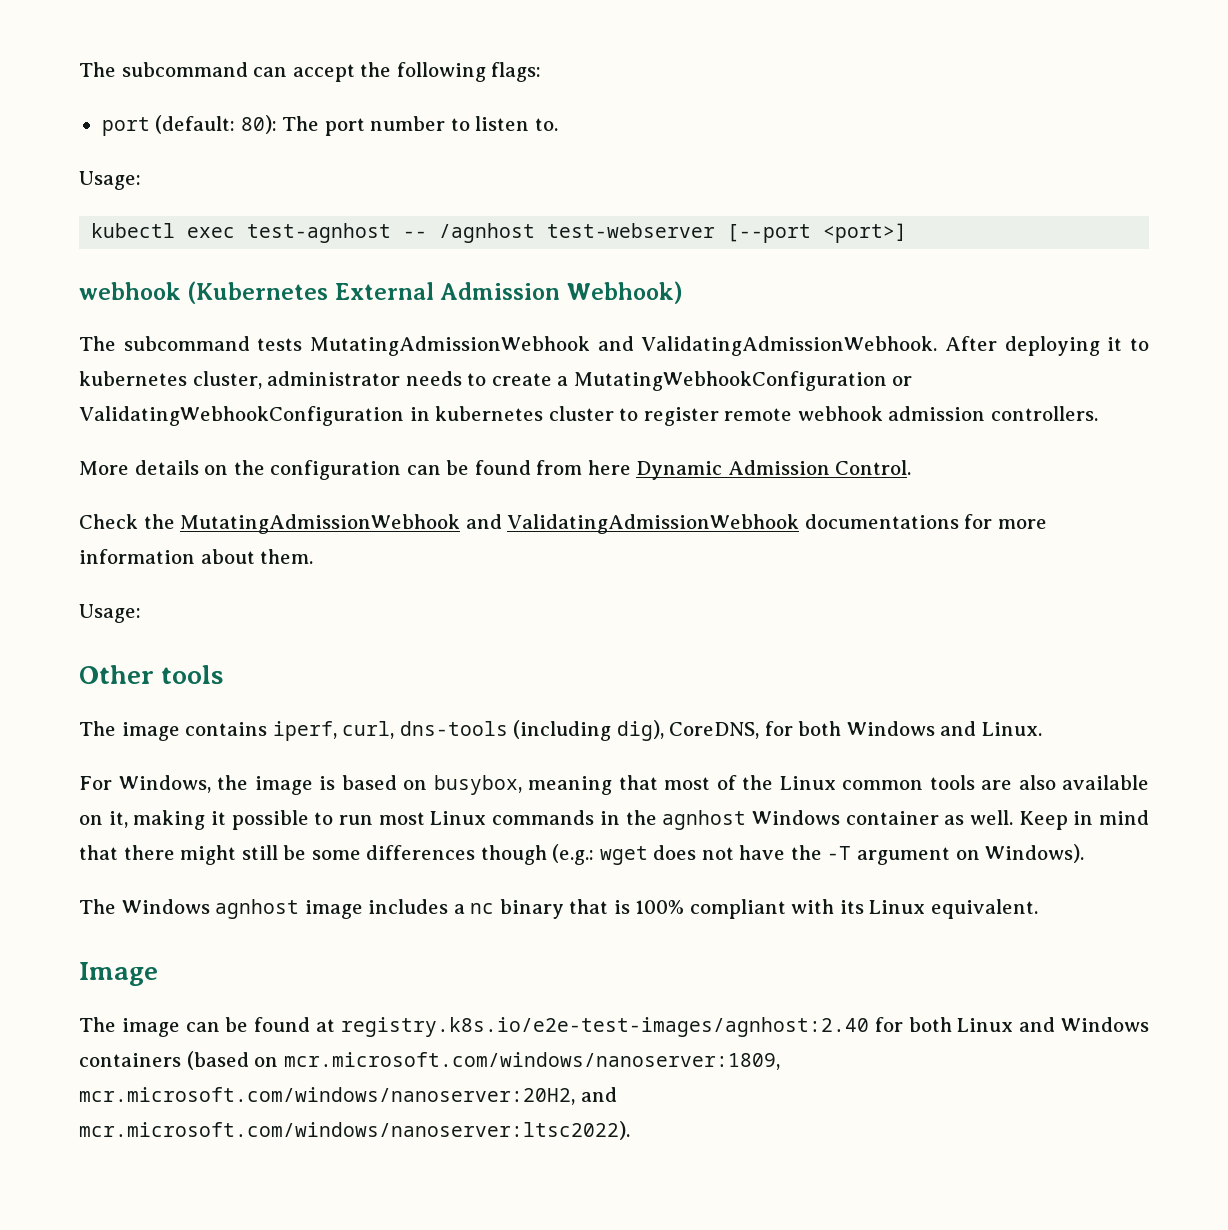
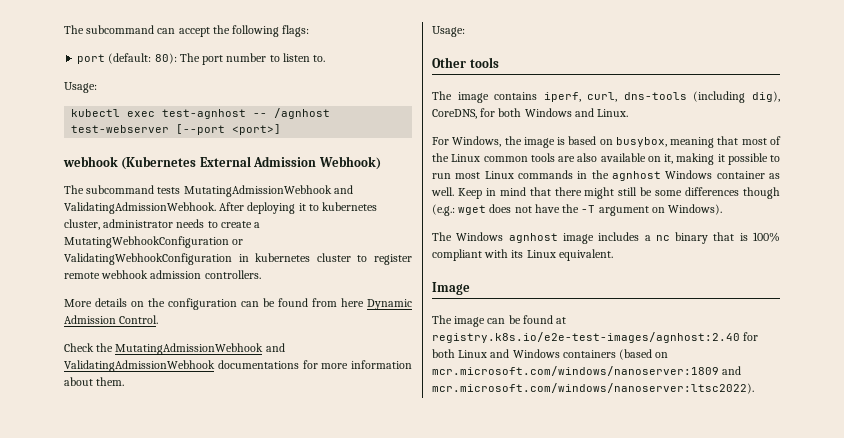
[283,1052,780,1070] [79,1087,575,1105] mcr.microsoft.com/windows/nanoserver:1809, mcr.microsoft.com/windows/nanoserver:20H2, -> [432,366,719,376] mcr.microsoft.com/windows/nanoserver:1809

